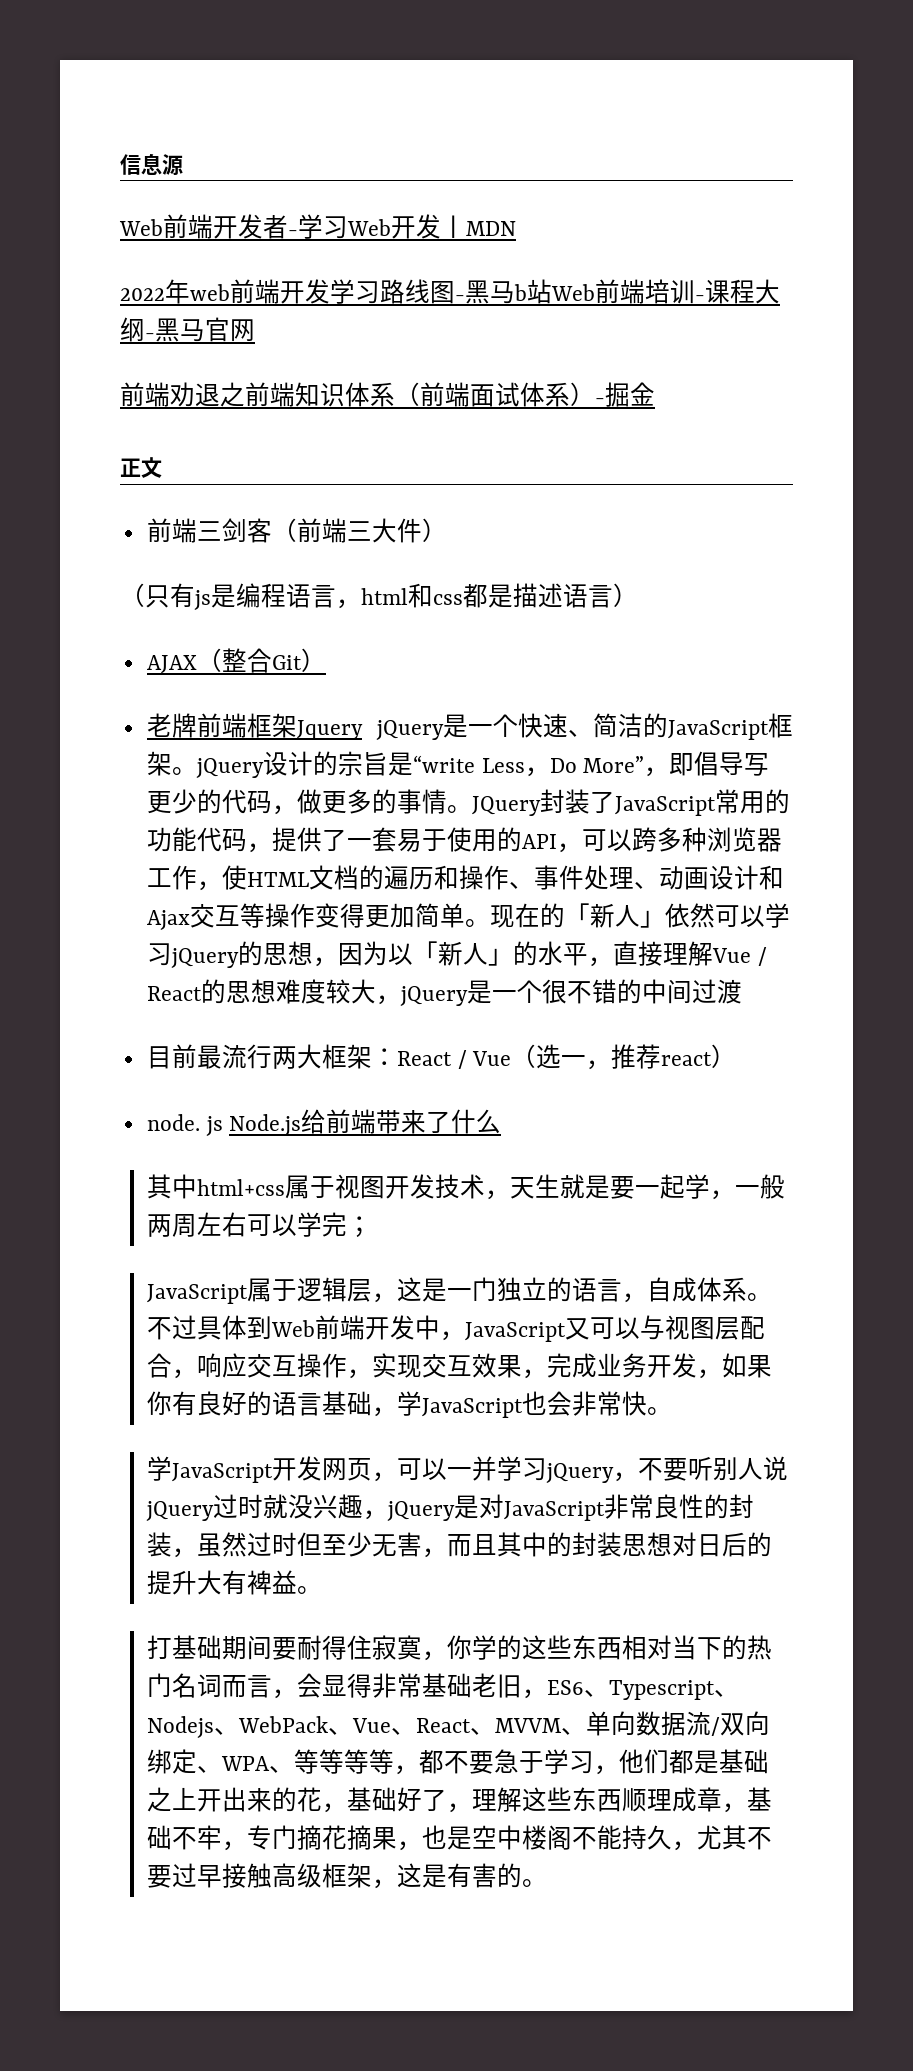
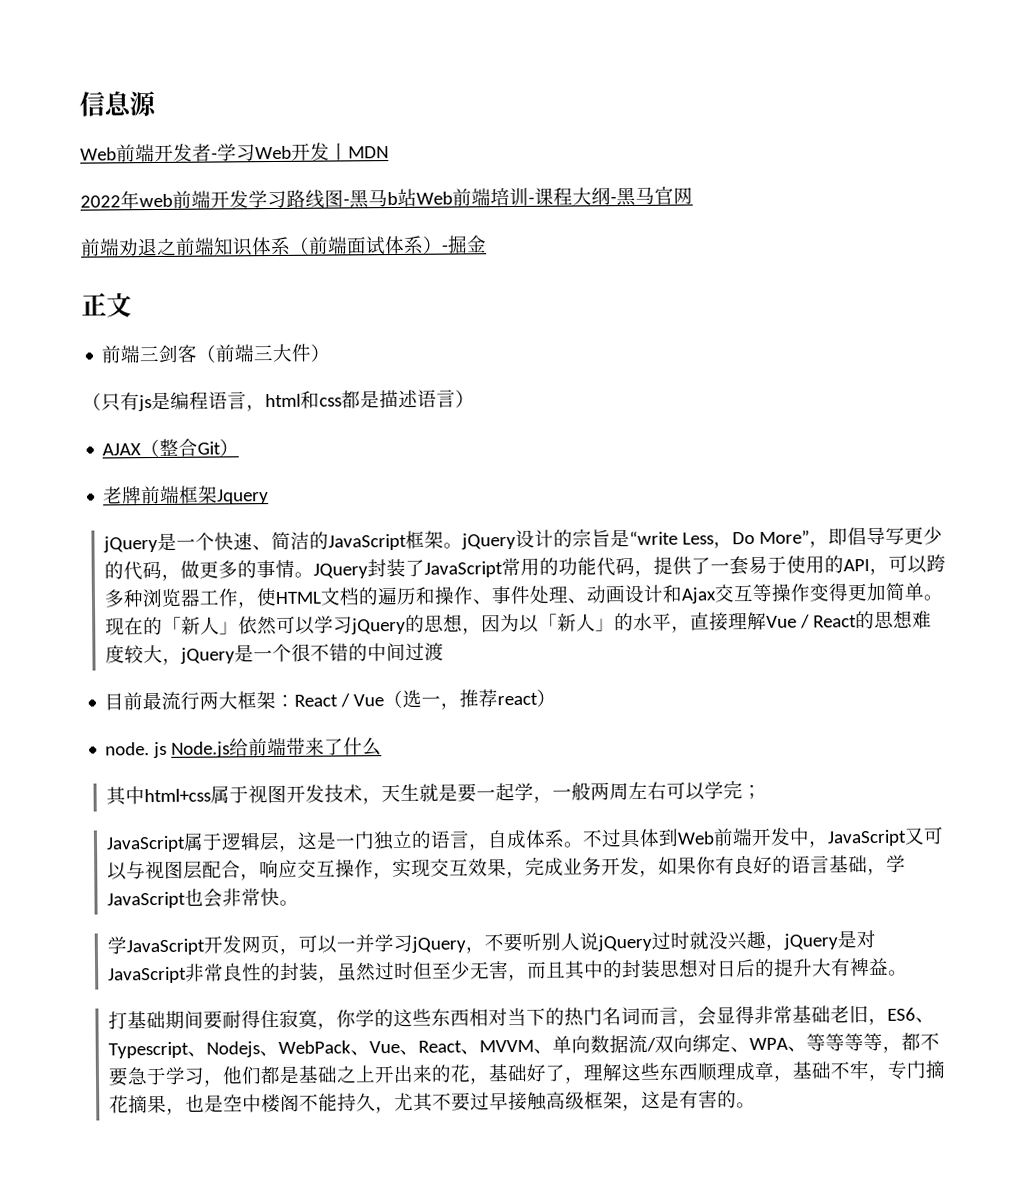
(363, 730) none -> (270, 497) //

